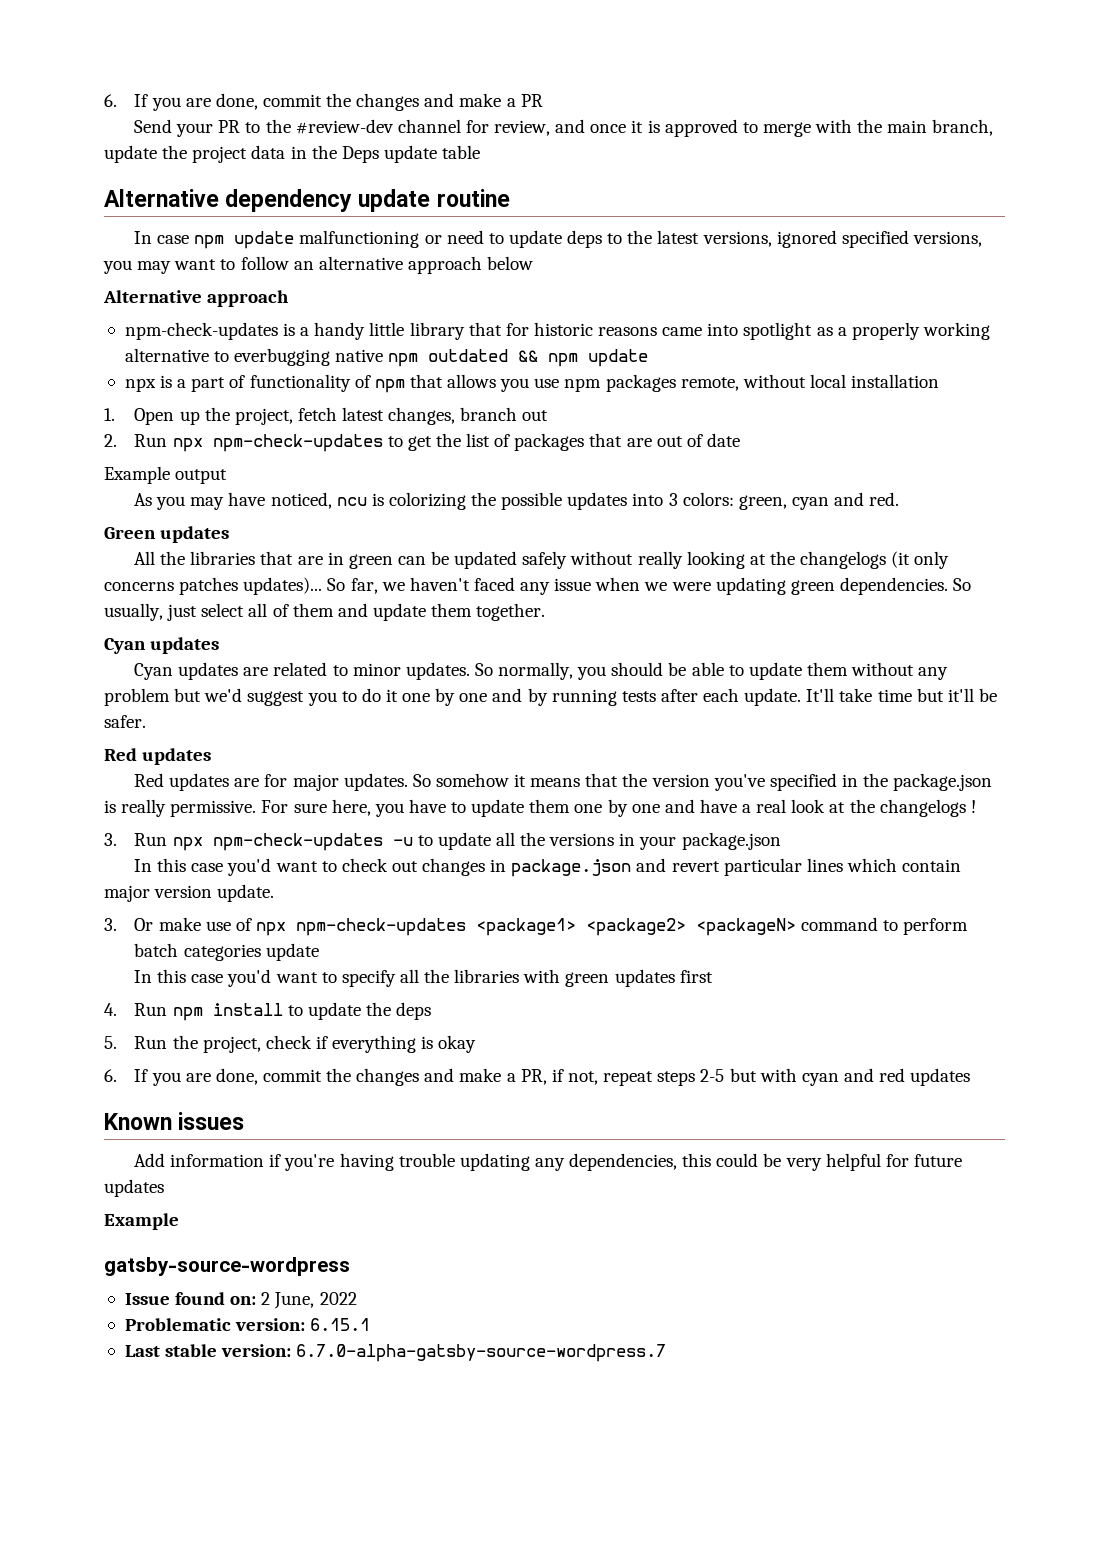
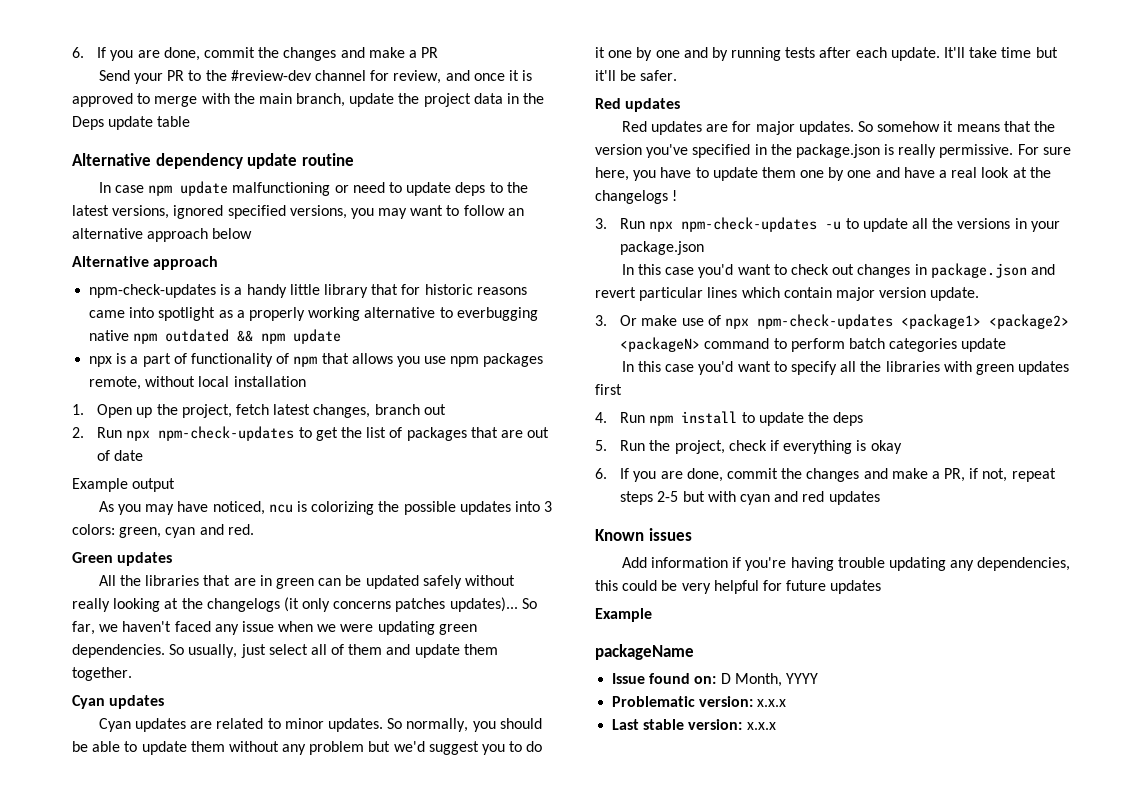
[104,1257,350,1276] gatsby-source-wordpress -> [595,644,694,660] packageName
[261,1292,357,1309] 2 June, 2022 -> [720,673,818,687] D Month, YYYY
[310,1318,371,1331] 6.15.1 -> [757,699,787,707] x.x.x
[296,1344,667,1362] 6.7.0-alpha-gatsby-source-wordpress.7 -> [746,722,776,730] x.x.x

